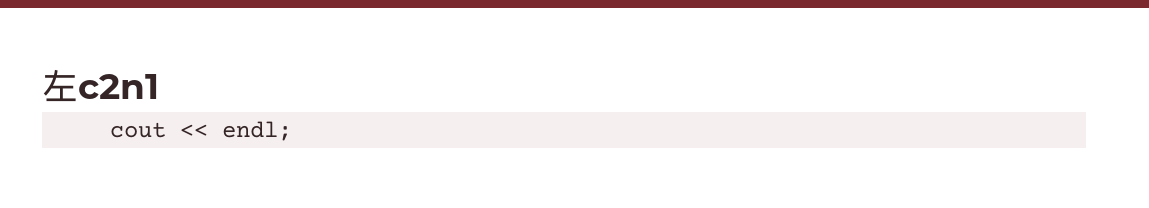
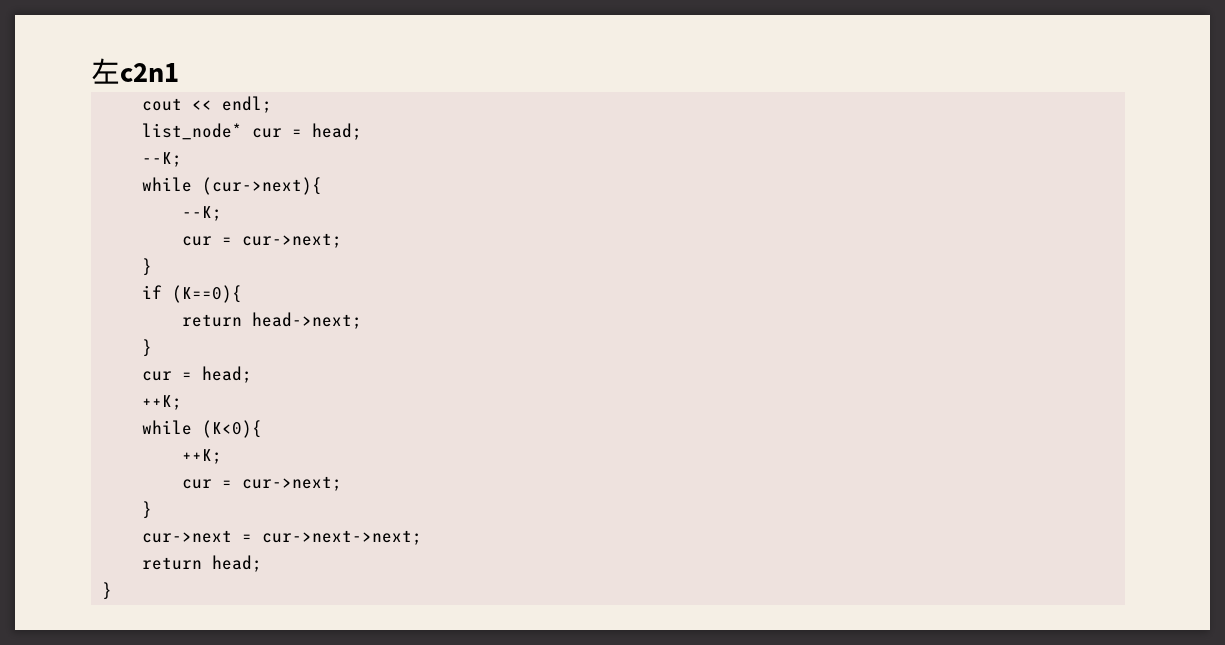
(292, 131) none -> [141,123,362,140] [141,152,182,167] [141,177,322,195] [181,206,222,221] [181,233,342,248] [141,258,152,276] [141,285,242,303] [181,312,362,329] [141,339,152,357] [141,366,252,383] [141,395,182,410] [141,420,262,438] [181,449,222,464] [181,476,342,491] [141,501,152,519] [141,530,422,545] [141,555,262,572] [101,582,112,600] // list_node* cur = head; // --K; // while (cur->next){ // --K; // cur = cur->next; // } // if (K==0){ // return head->next; // } // cur = head; // ++K; // while (K<0){ // ++K; // cur = cur->next; // } // cur->next = cur->next->next; // return head; // }

